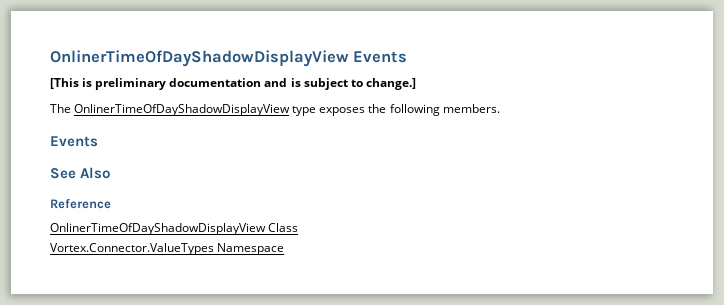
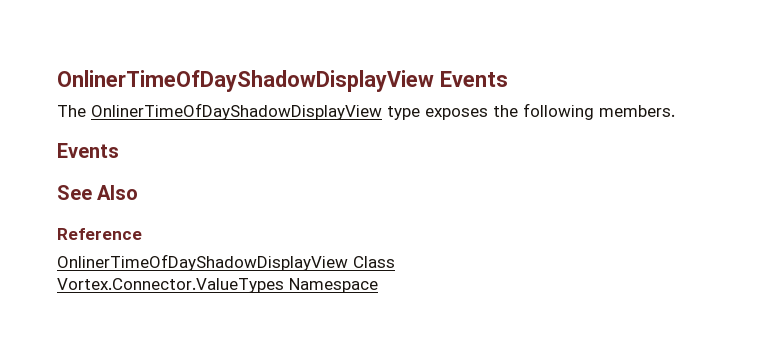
[50,78,416,90] // [This is preliminary documentation and is subject to change.] -> (508, 79) none

